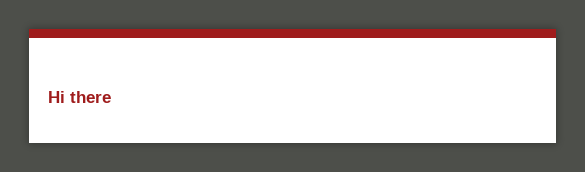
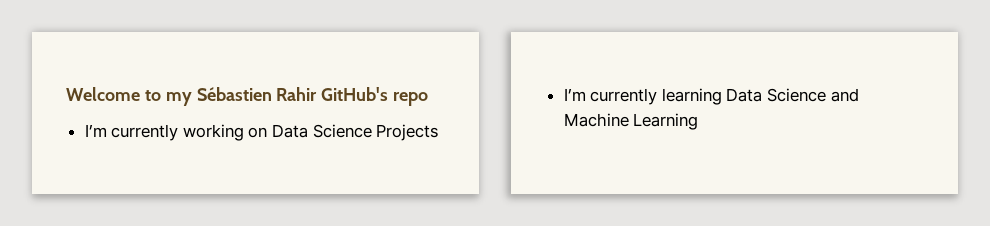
[48,91,111,103] Hi there -> [66,87,429,106] [84,124,439,141] [563,88,859,105] [563,113,699,130] Welcome to my Sébastien Rahir GitHub's repo // I’m currently working on Data Science Projects // I’m currently learning Data Science and Machine Learning

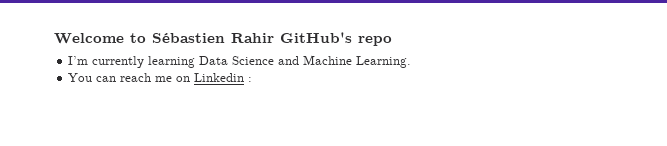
[165,92,192,106] my -> (146, 38) none
[84,124,439,141] // I’m currently working on Data Science Projects -> (392, 41) none
[633,113,699,130] Learning -> [356,56,412,68] [68,73,253,82] Learning. // You can reach me on Linkedin :

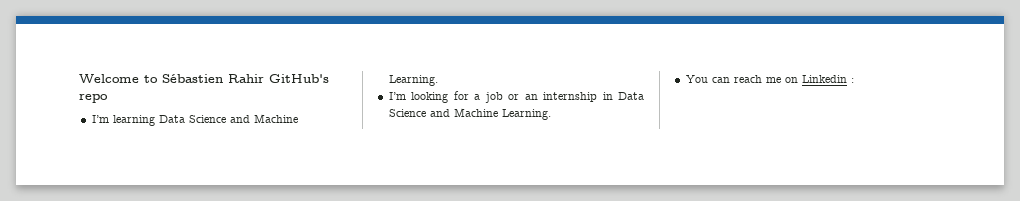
[92,56,145,68] currently -> (109, 119) none
(412, 62) none -> [388,91,644,103] [388,108,551,120] // I’m looking for a job or an internship in Data Science and Machine Learning.

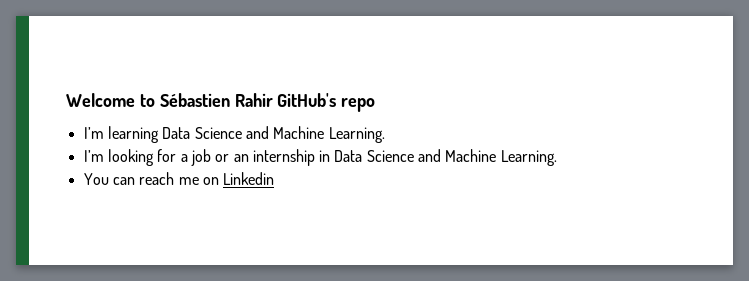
[850,78,854,83] : -> (275, 178) none

